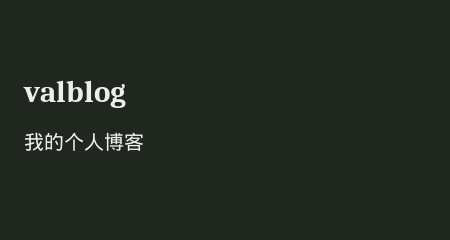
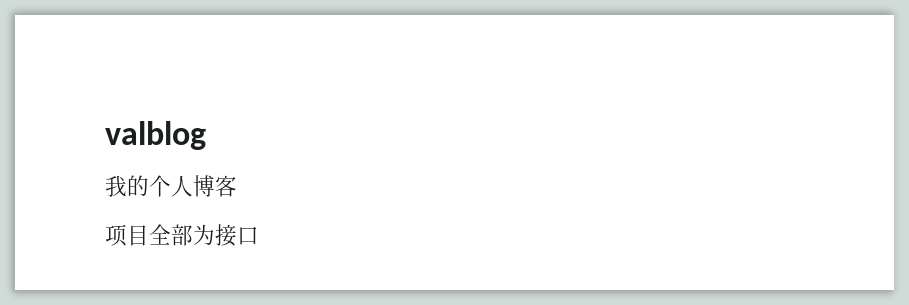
(144, 141) none -> [105,224,259,247] // 项目全部为接口

